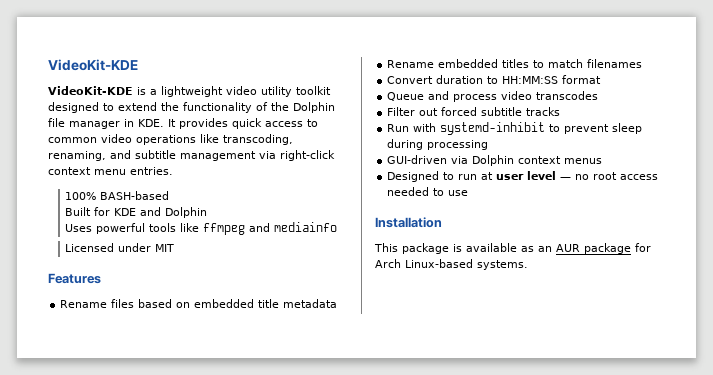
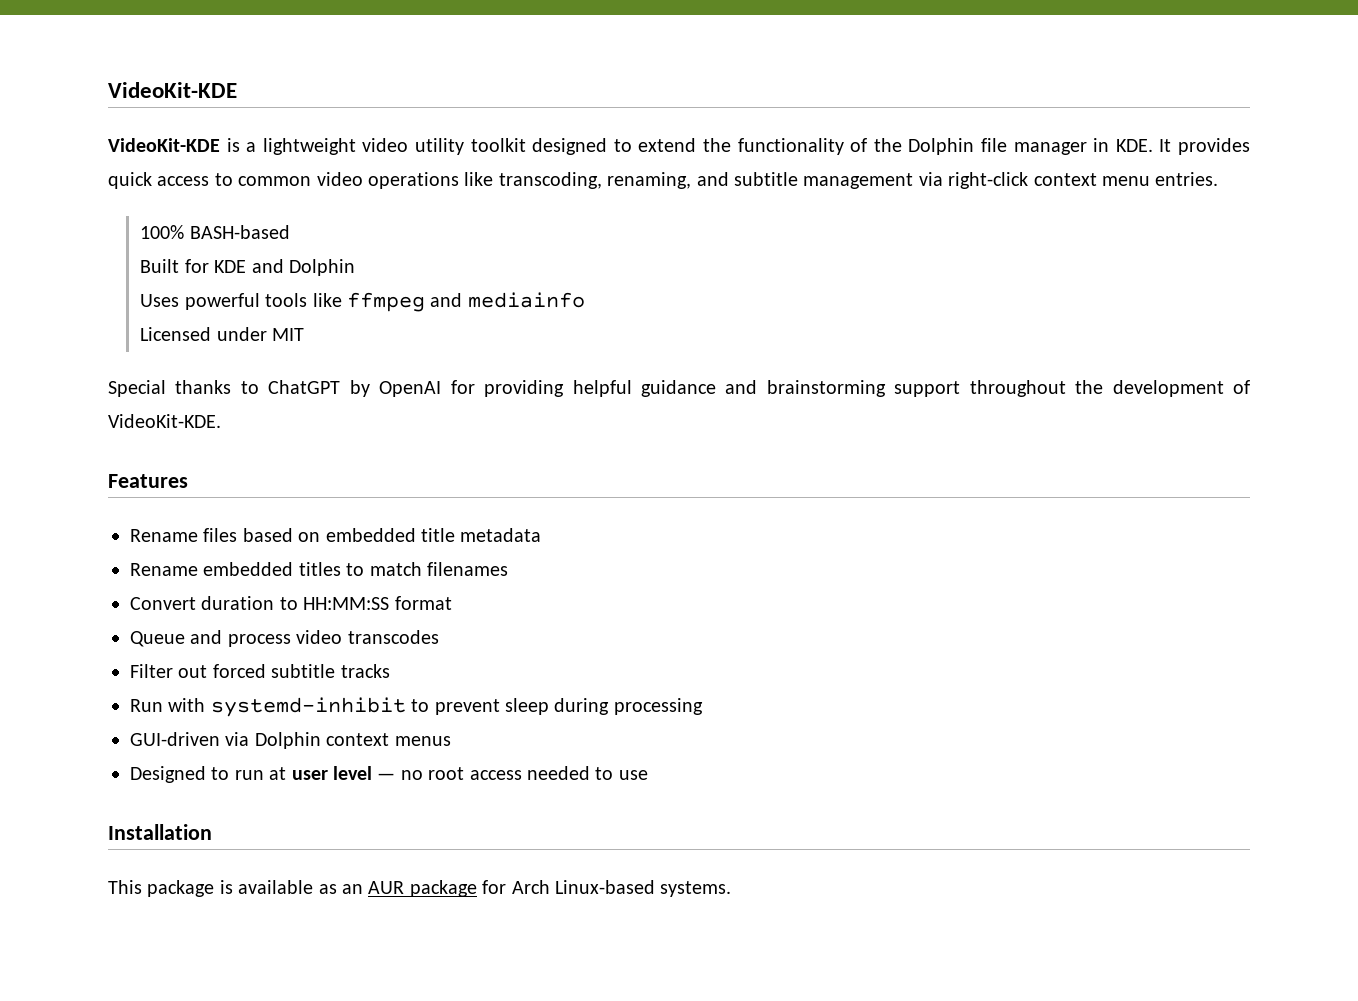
(175, 248) none -> [108,380,1250,397] [108,414,221,428] // Special thanks to ChatGPT by OpenAI for providing helpful guidance and brainstorming support throughout the development of VideoKit-KDE.

